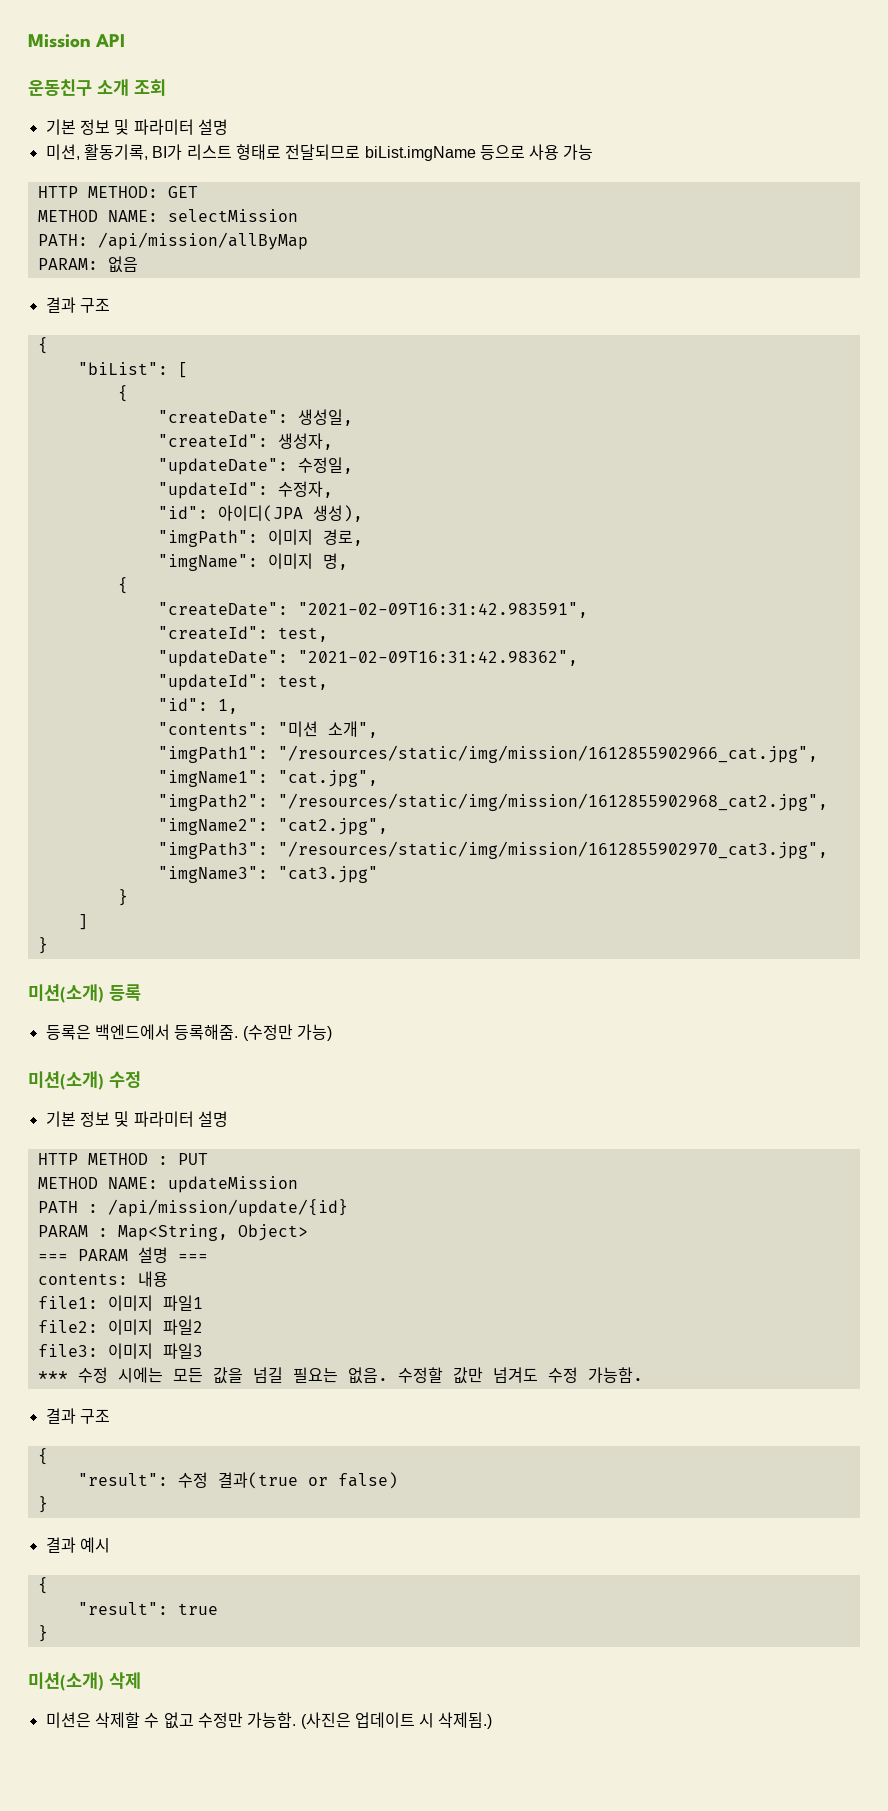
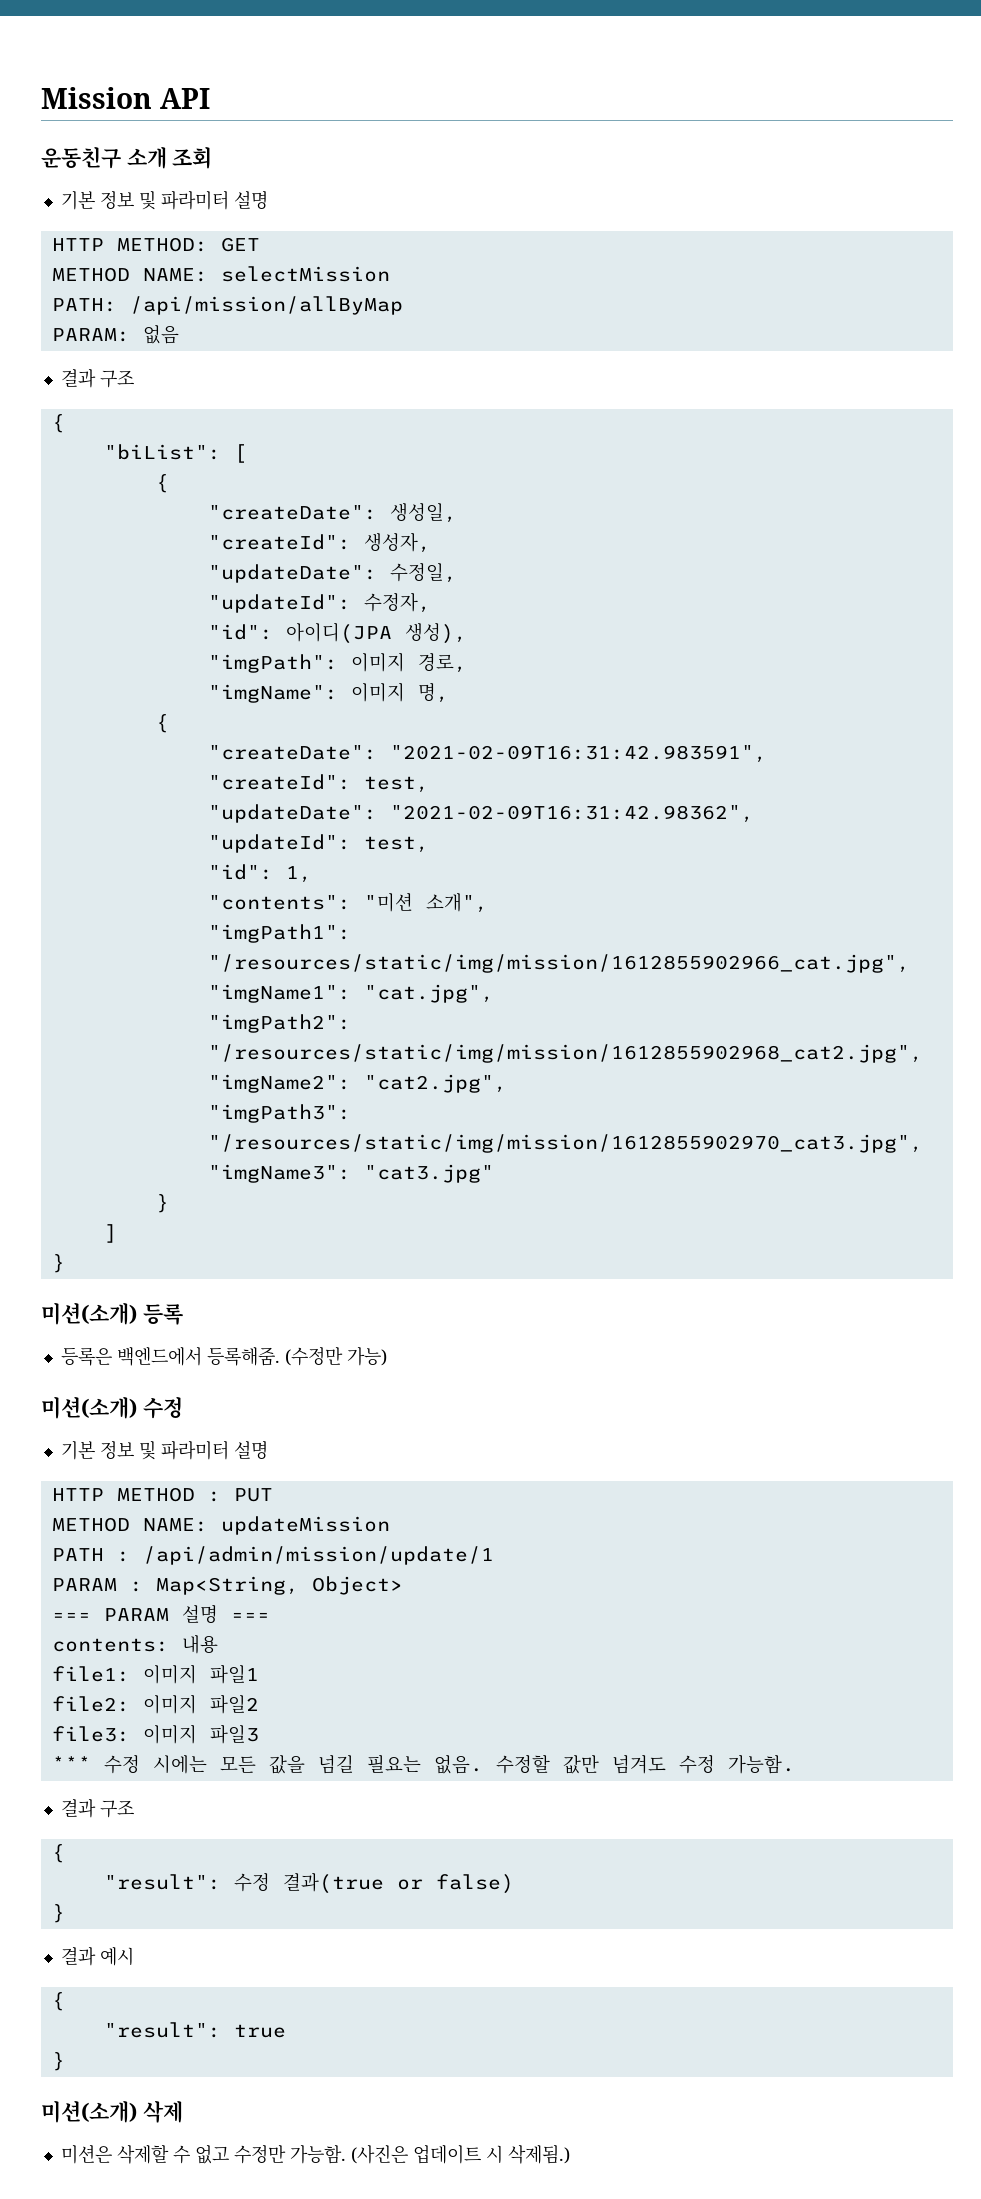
[45,144,594,161] // 미션, 활동기록, BI가 리스트 형태로 전달되므로 biList.imgName 등으로 사용 가능 -> (268, 199) none
[107,1199,348,1217] /api/mission/update/{id} -> [142,1546,494,1565] /api/admin/mission/update/1

